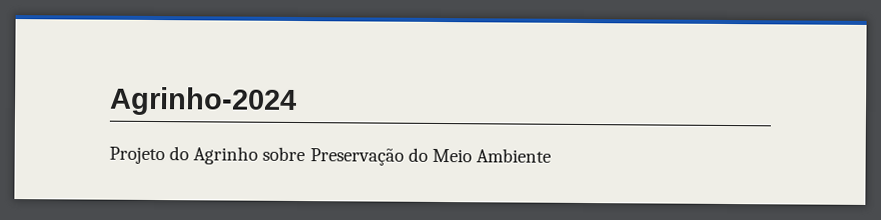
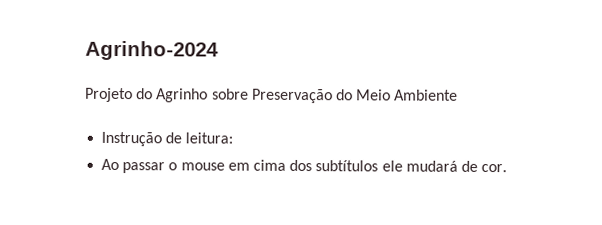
(551, 155) none -> [101,131,234,147] [101,158,508,174] // Instrução de leitura: // Ao passar o mouse em cima dos subtítulos ele mudará de cor.

